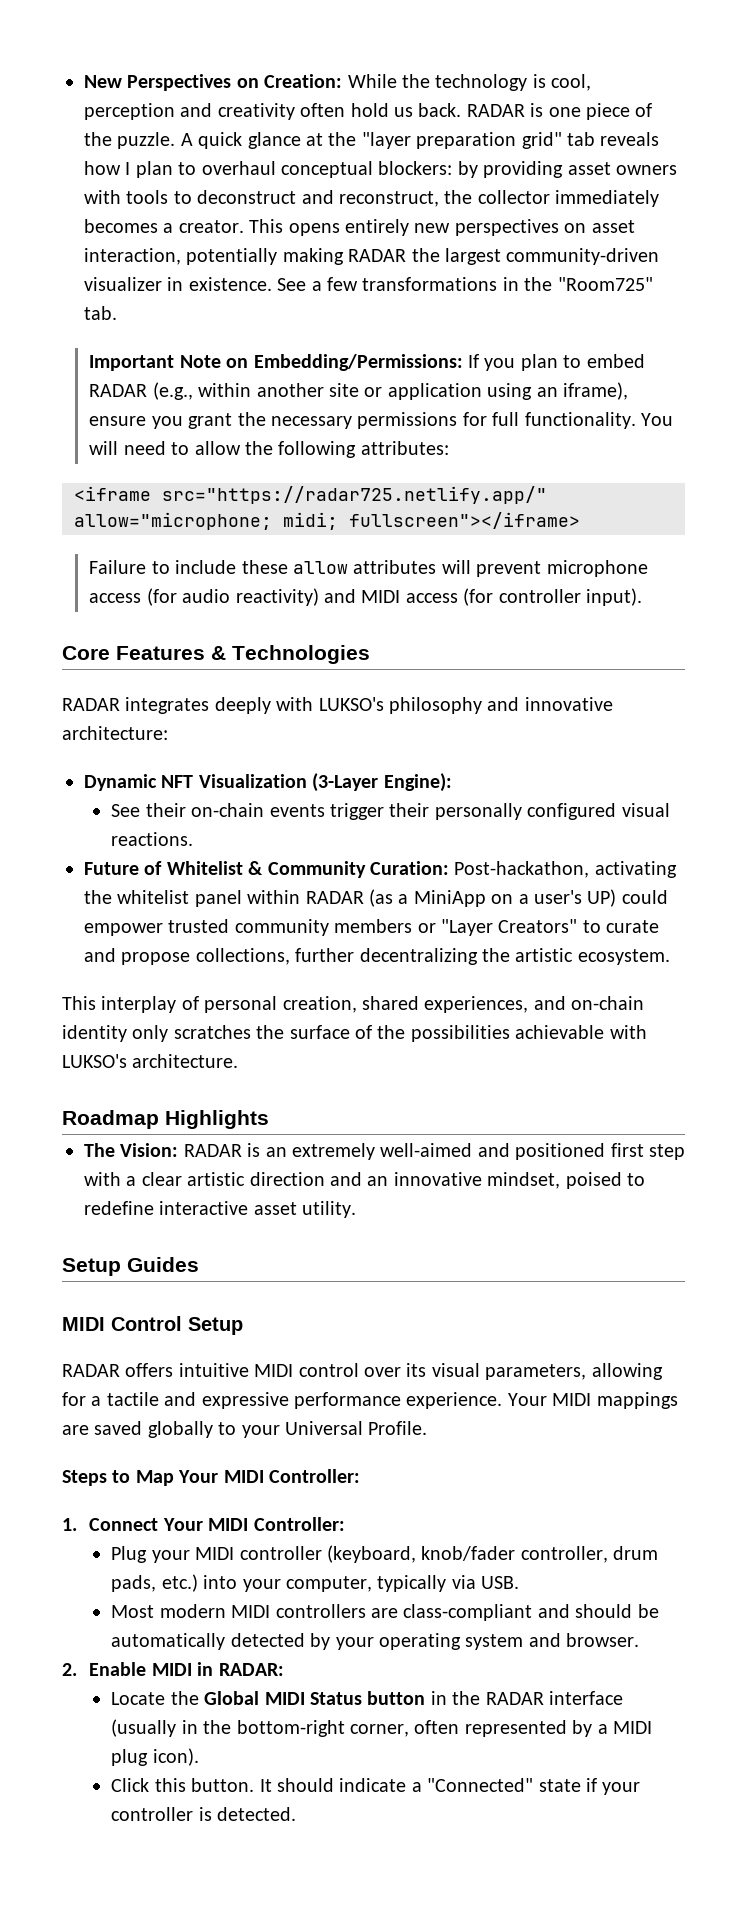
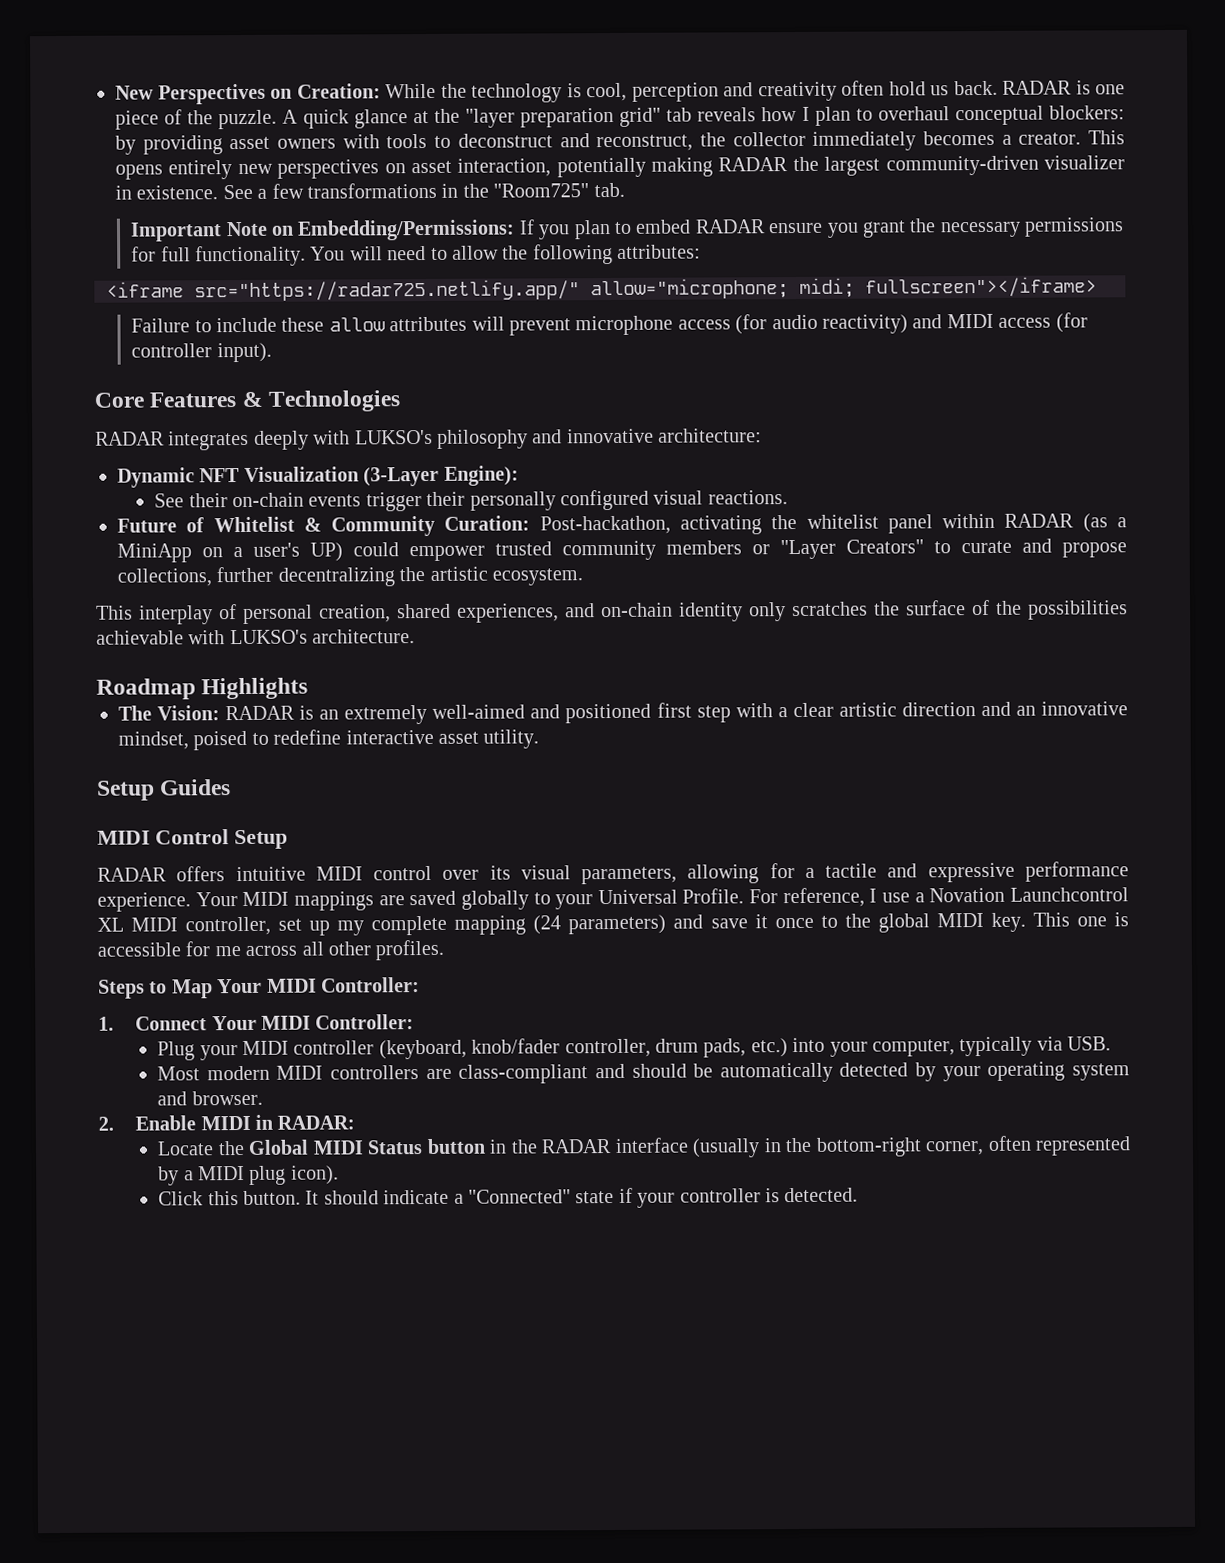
[152,382,629,400] (e.g., within another site or application using an iframe), -> (766, 226) none
(428, 1428) none -> [749,887,1129,908] [97,912,1129,936] [97,939,445,961] For reference, I use a Novation Launchcontrol XL MIDI controller, set up my complete mapping (24 parameters) and save it once to the global MIDI key. This one is accessible for me across all other profiles.

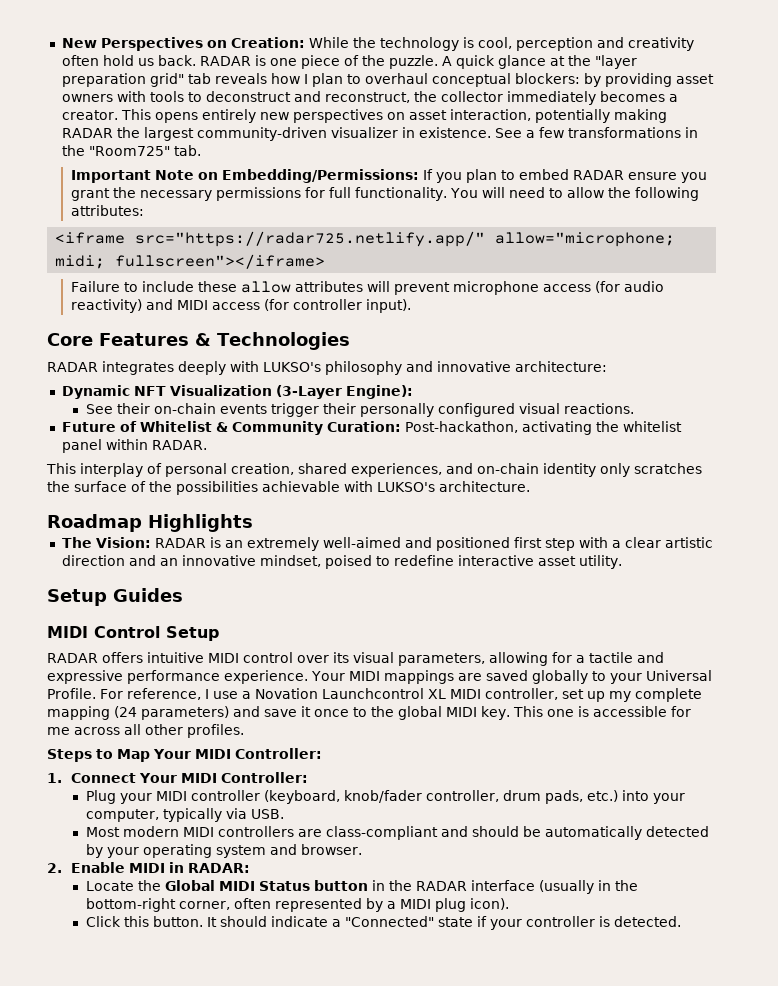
[1004,513,1128,533] [117,538,1127,563] [117,566,583,587] RADAR (as a MiniApp on a user's UP) could empower trusted community members or "Layer Creators" to curate and propose collections, further decentralizing the artistic ecosystem. -> [151,440,207,450] RADAR.

